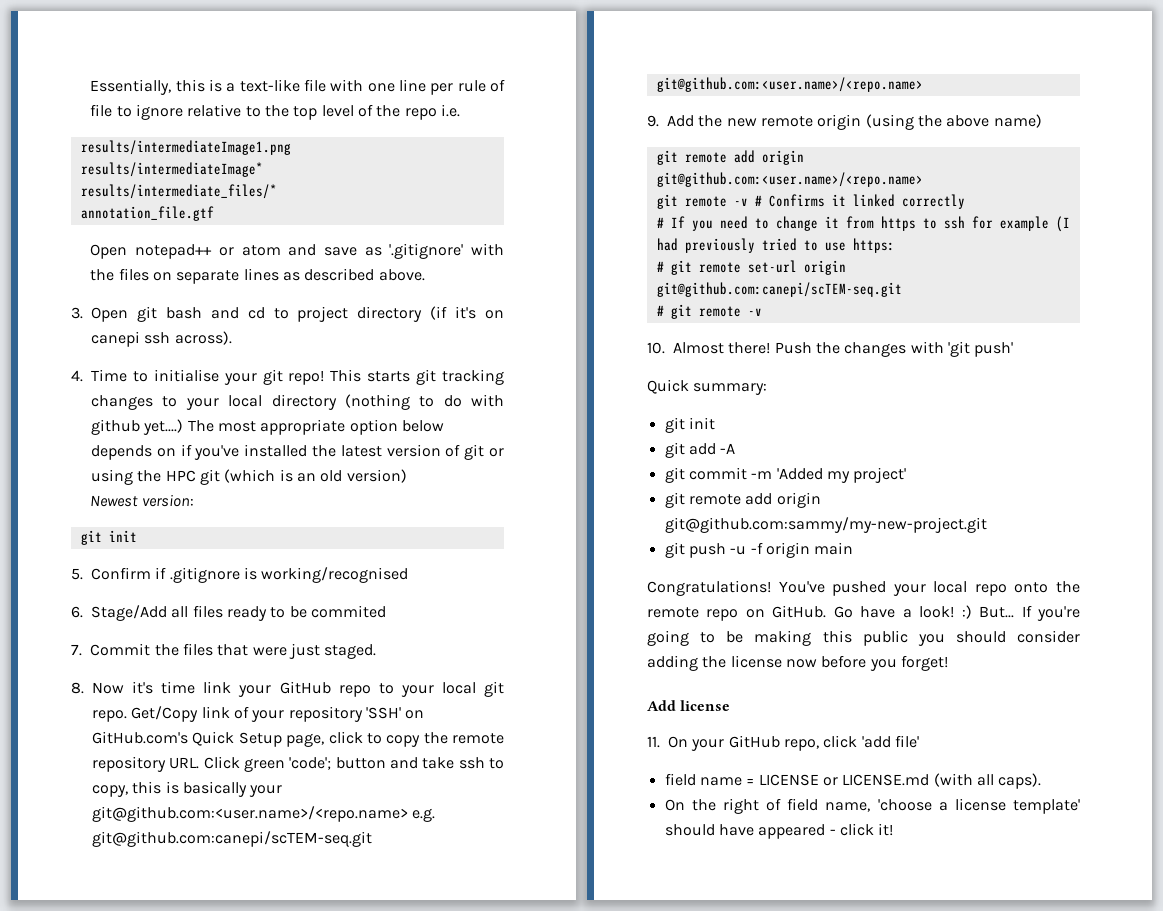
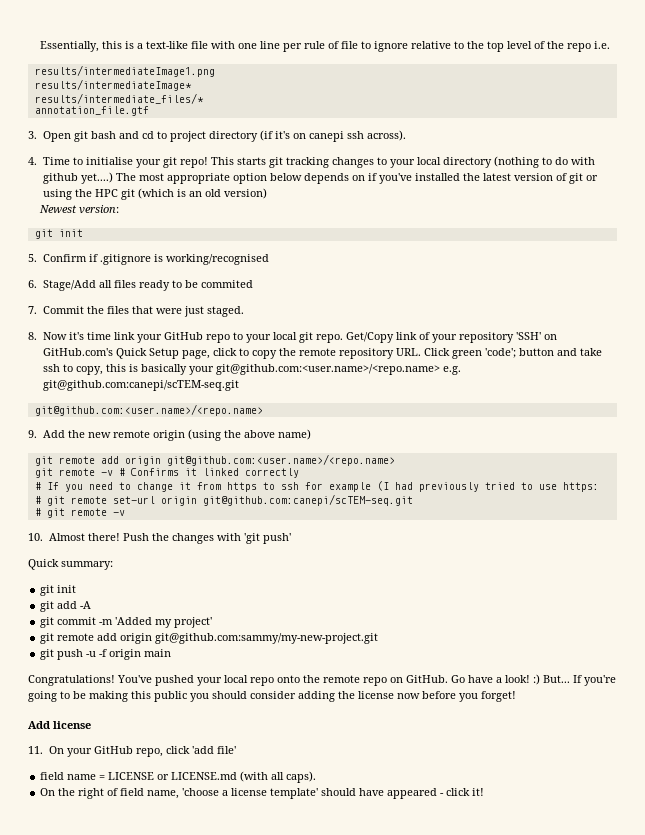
[90,243,504,259] [90,268,425,284] // Open notepad++ or atom and save as '.gitignore' with the files on separate lines as described above. -> (149, 111) none

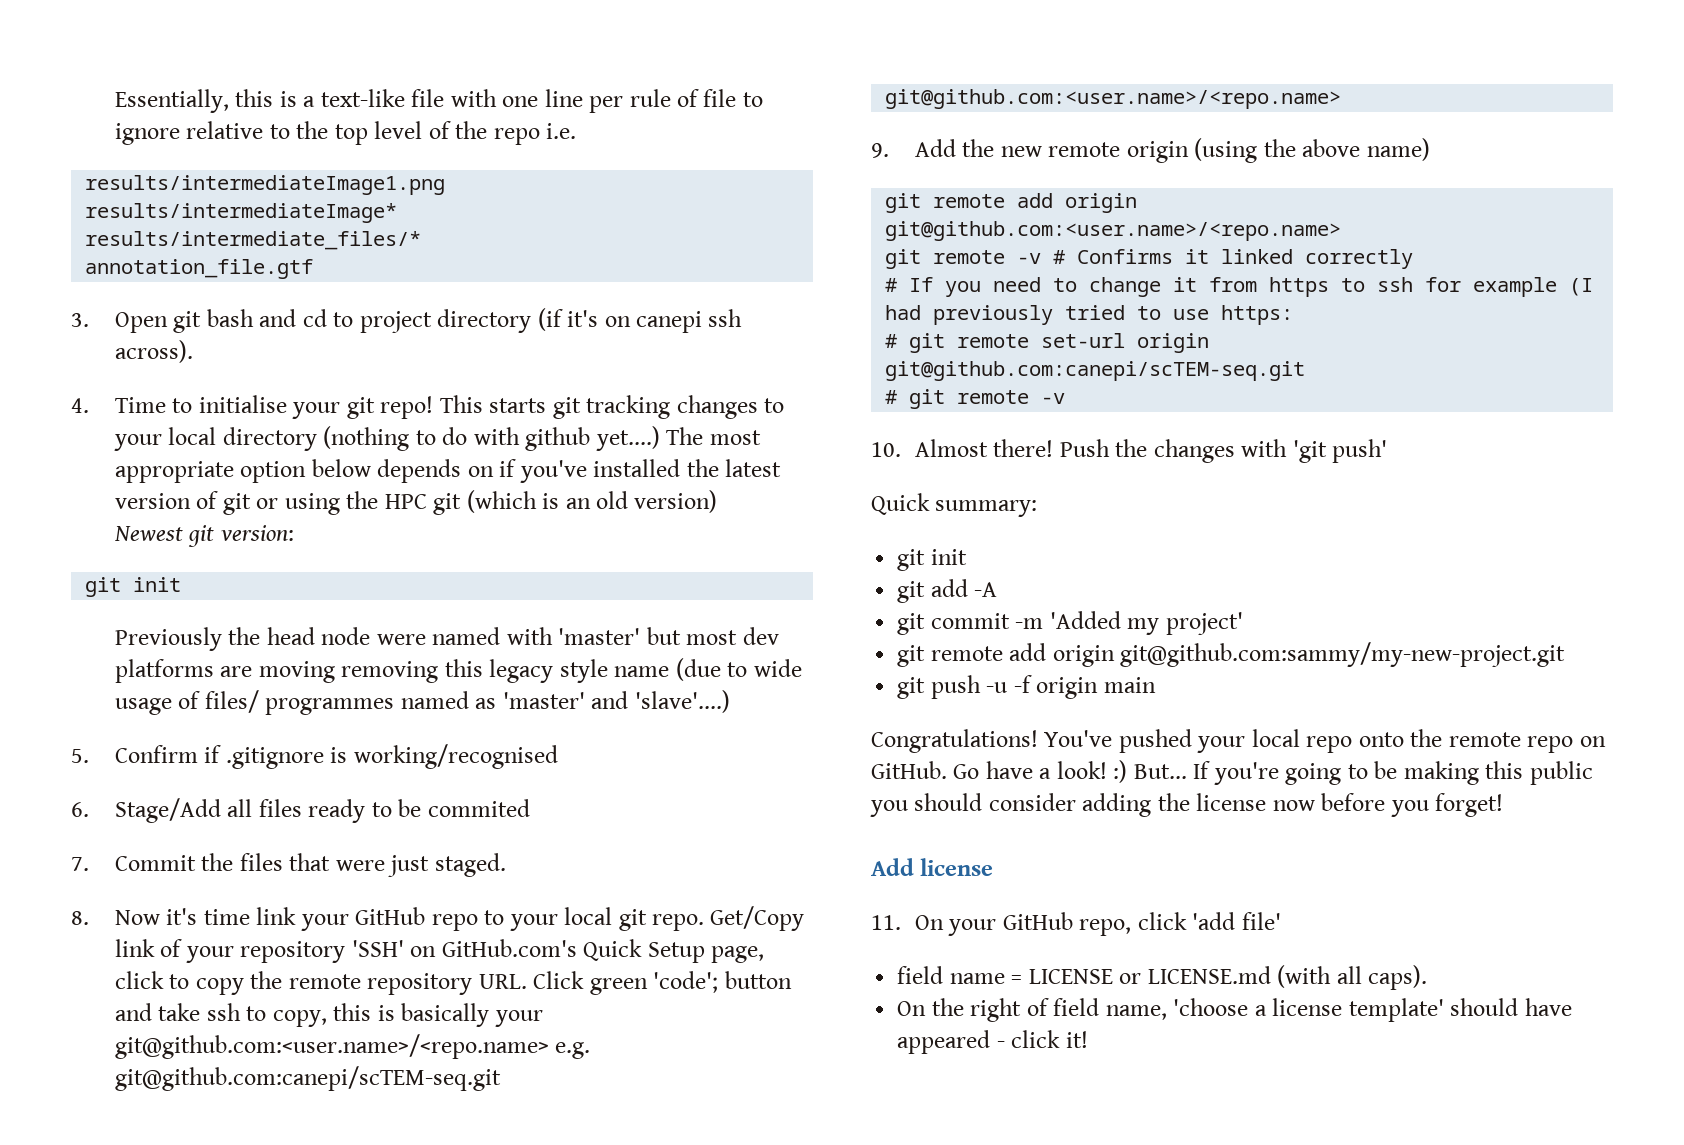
(78, 209) none -> [188,525,215,547] git
(83, 233) none -> [114,627,779,651] [114,658,802,683] [114,690,730,715] // Previously the head node were named with 'master' but most dev platforms are moving removing this legacy style name (due to wide usage of files/ programmes named as 'master' and 'slave'....)

